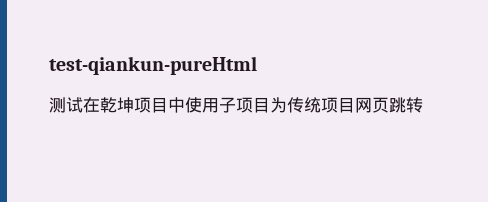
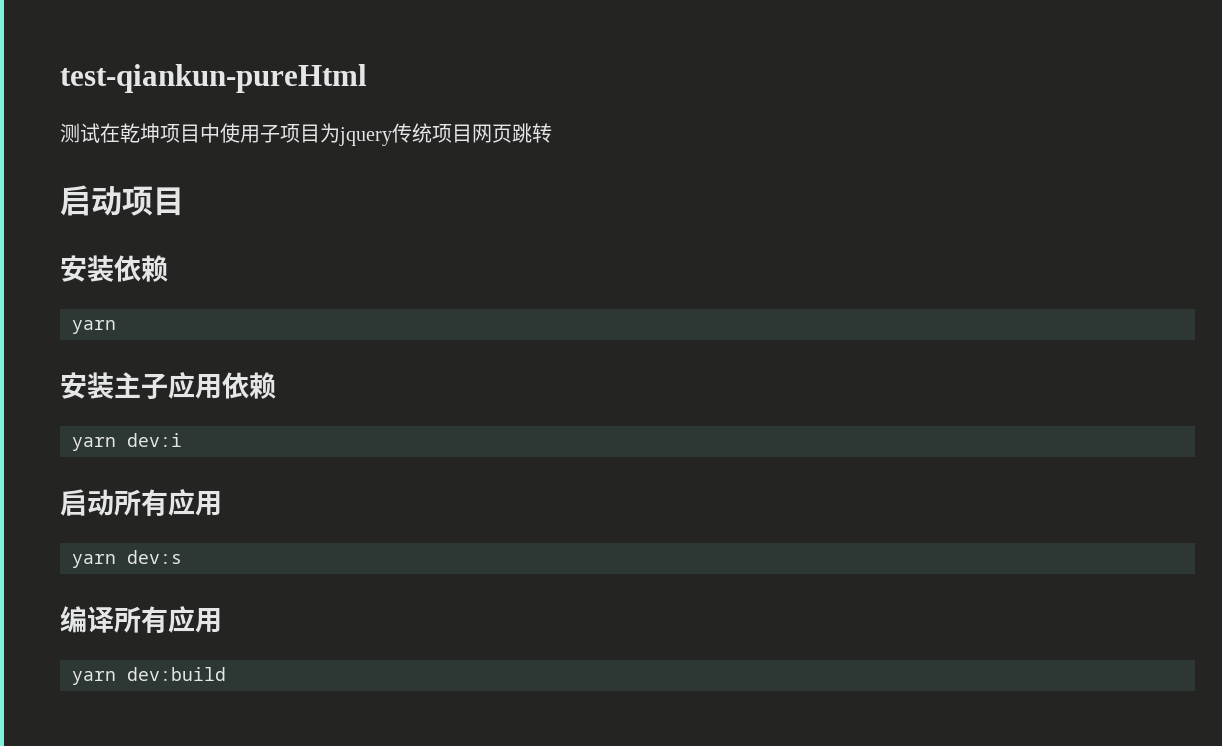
(287, 105) none -> [339,127,392,146] jquery
(423, 105) none -> [60,185,184,216] [60,255,168,282] [72,320,116,334] [60,372,276,400] [72,433,182,451] [60,489,222,516] [72,550,182,568] [60,606,222,633] [72,667,226,685] // 启动项目 // 安装依赖 // yarn // 安装主子应用依赖 // yarn dev:i // 启动所有应用 // yarn dev:s // 编译所有应用 // yarn dev:build

